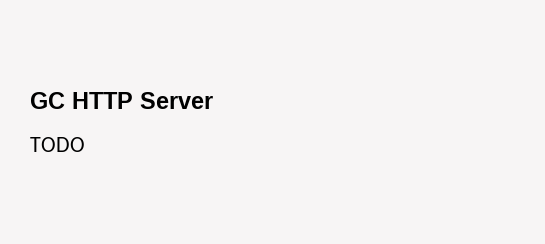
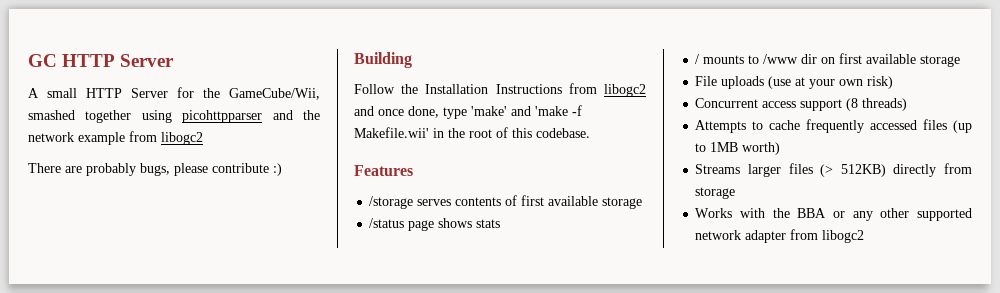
[30,137,85,152] TODO -> [28,87,320,100] [28,110,320,123] [28,131,203,145] [28,163,282,176] [354,52,412,68] [354,83,646,97] [354,105,582,119] [354,127,590,138] [354,165,413,176] [369,195,643,209] [369,218,501,231] [695,53,961,67] [695,76,894,89] [695,98,908,111] [695,119,972,133] [695,142,781,155] [695,163,972,177] [695,187,736,199] [695,208,972,221] [695,229,865,243] A small HTTP Server for the GameCube/Wii, smashed together using picohttpparser and the network example from libogc2 // There are probably bugs, please contribute :) // Building // Follow the Installation Instructions from libogc2 and once done, type 'make' and 'make -f Makefile.wii' in the root of this codebase. // Features // /storage serves contents of first available storage // /status page shows stats // / mounts to /www dir on first available storage // File uploads (use at your own risk) // Concurrent access support (8 threads) // Attempts to cache frequently accessed files (up to 1MB worth) // Streams larger files (> 512KB) directly from storage // Works with the BBA or any other supported network adapter from libogc2

